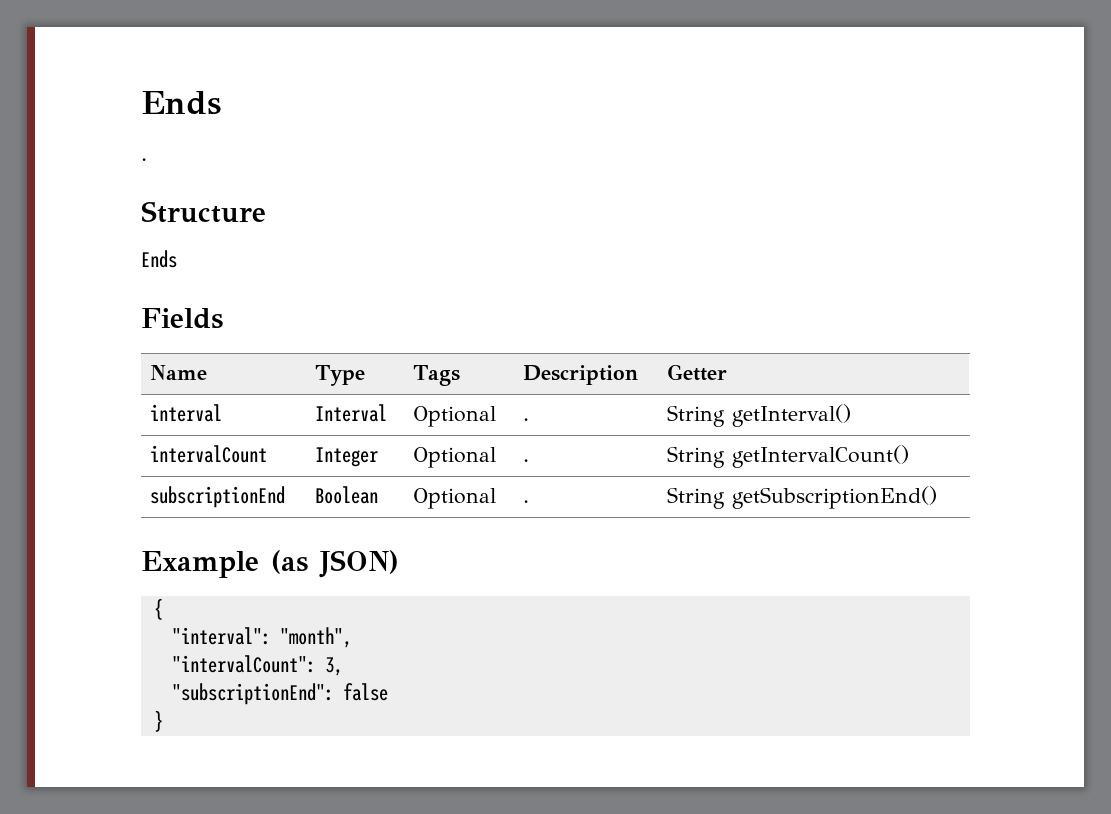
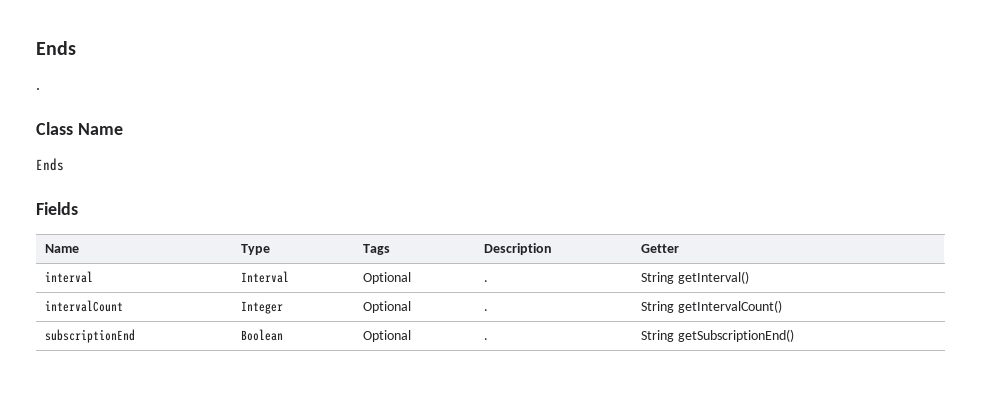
[141,201,266,223] Structure -> [36,122,123,135] Class Name
[141,550,399,578] [153,598,163,620] [171,627,352,648] [171,655,343,676] [171,683,388,705] [153,710,163,732] // Example (as JSON) // { // "interval": "month", // "intervalCount": 3, // "subscriptionEnd": false // } -> (795, 335) none

